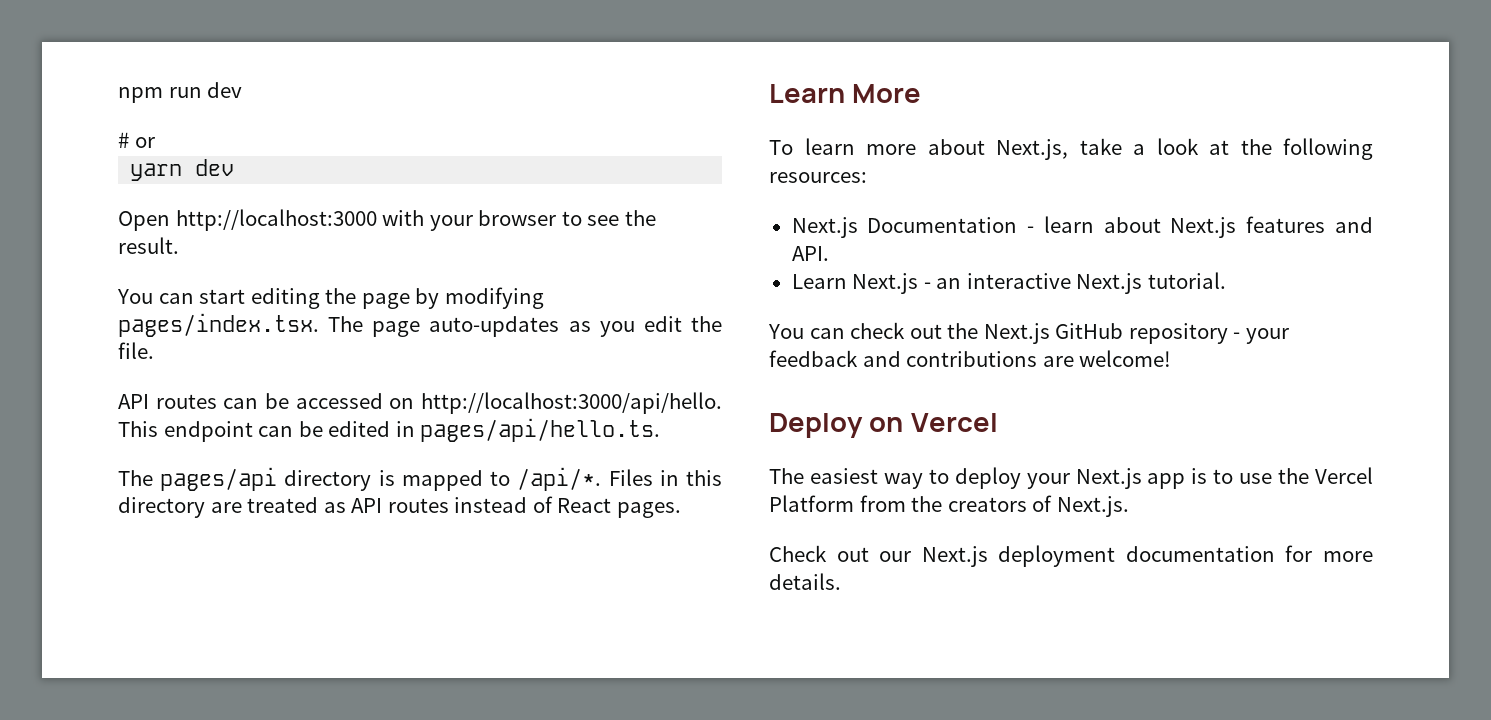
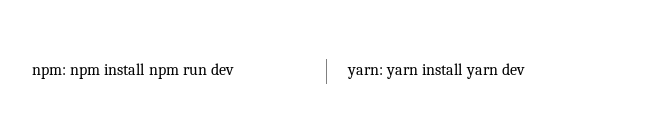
(118, 95) none -> [32,63,146,79] npm: npm install
[118,132,155,148] # or // -> [347,63,464,79] yarn: yarn install
[118,209,656,231] [118,237,179,254] [117,287,544,309] [118,313,722,337] [118,342,154,359] [118,392,722,414] [118,418,661,442] [118,467,722,491] [118,496,681,518] [769,84,922,103] [769,138,1373,160] [769,172,867,183] [791,216,1373,238] [791,246,829,261] [791,272,1226,294] [768,322,1289,344] [769,350,1172,367] [769,413,998,438] [769,467,1373,489] [769,495,1129,517] [769,545,1373,567] [769,573,841,590] // Open http://localhost:3000 with your browser to see the result. // You can start editing the page by modifying pages/index.tsx. The page auto-updates as you edit the file. // API routes can be accessed on http://localhost:3000/api/hello. This endpoint can be edited in pages/api/hello.ts. // The pages/api directory is mapped to /api/*. Files in this directory are treated as API routes instead of React pages. // Learn More // To learn more about Next.js, take a look at the following resources: // Next.js Documentation - learn about Next.js features and API. // Learn Next.js - an interactive Next.js tutorial. // You can check out the Next.js GitHub repository - your feedback and contributions are welcome! // Deploy on Vercel // The easiest way to deploy your Next.js app is to use the Vercel Platform from the creators of Next.js. // Check out our Next.js deployment documentation for more details. -> (525, 69) none

